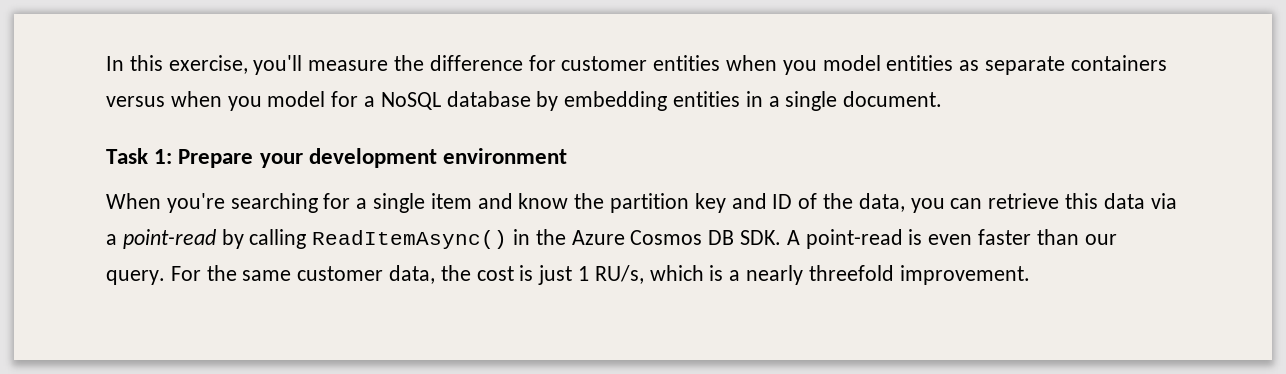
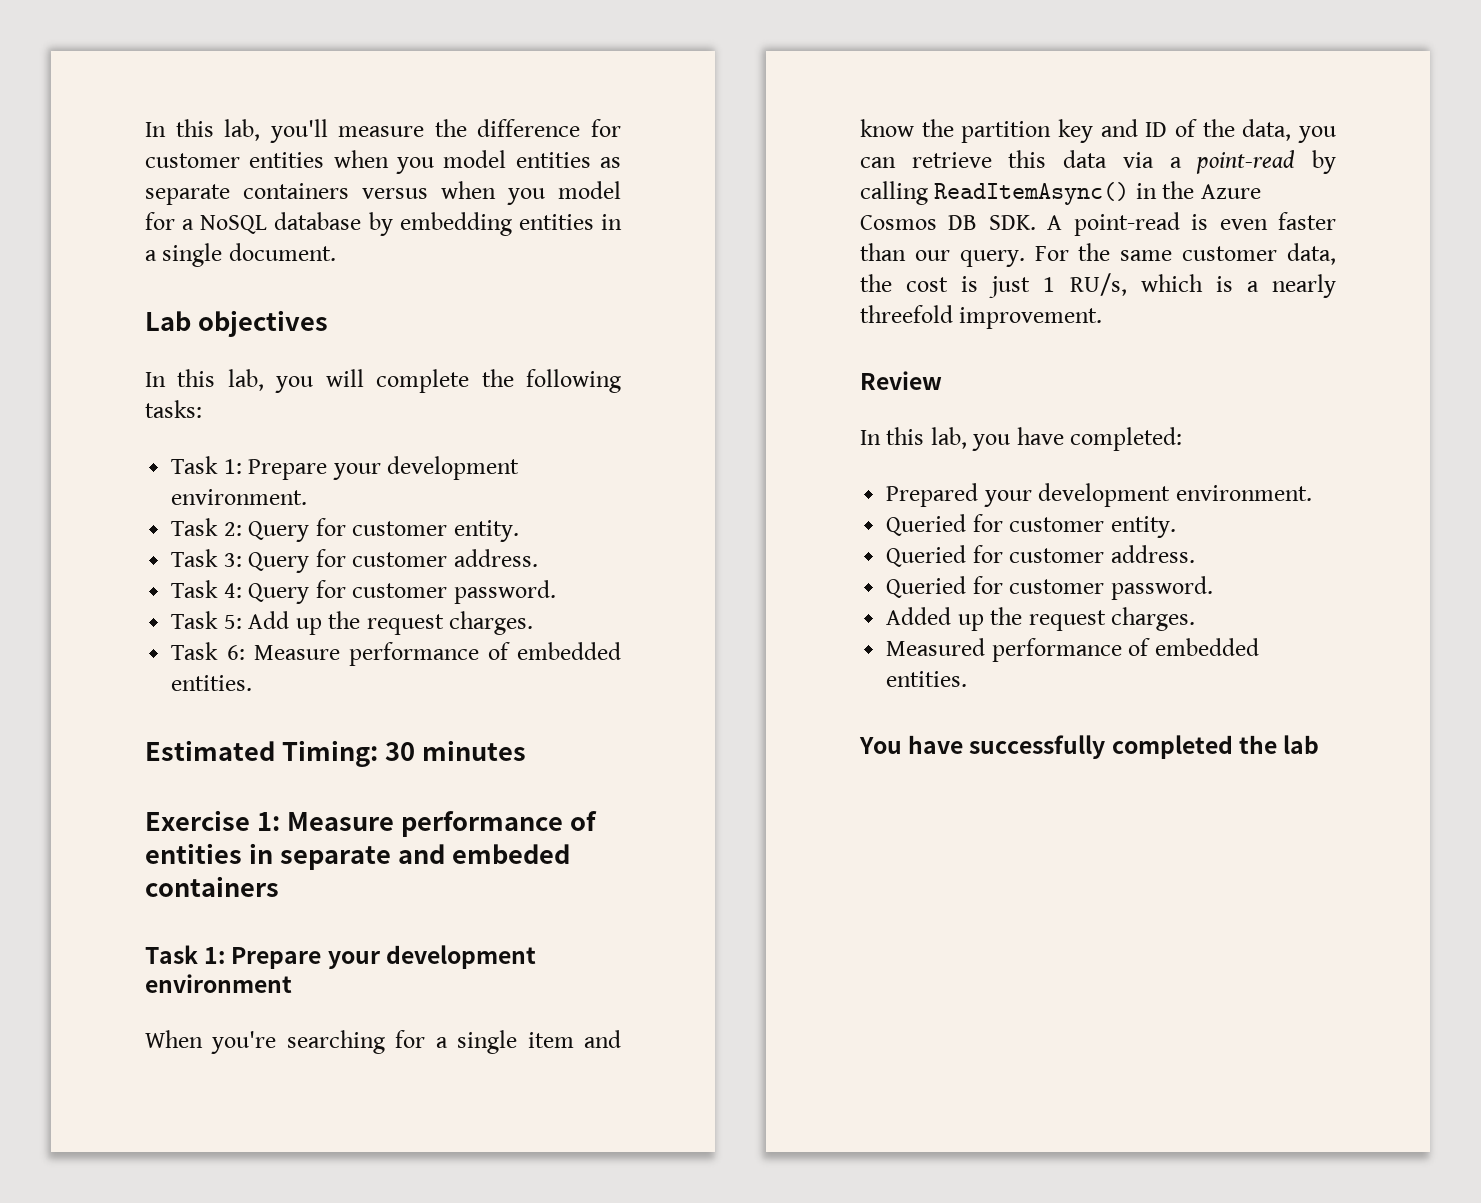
[106,55,248,74] In this exercise, -> [145,119,261,141] In this lab,
(943, 99) none -> [145,310,328,337] [145,369,621,393] [145,400,202,418] [171,456,520,480] [171,489,308,505] [171,518,519,542] [171,549,538,573] [171,580,556,604] [171,611,534,635] [171,642,621,666] [171,675,253,691] [145,740,526,767] [145,810,597,837] [145,843,570,870] [145,876,279,897] // Lab objectives // In this lab, you will complete the following tasks: // Task 1: Prepare your development environment. // Task 2: Query for customer entity. // Task 3: Query for customer address. // Task 4: Query for customer password. // Task 5: Add up the request charges. // Task 6: Measure performance of embedded entities. // Estimated Timing: 30 minutes // Exercise 1: Measure performance of entities in separate and embeded containers
(1030, 275) none -> [860,371,942,390] [860,427,1183,451] [886,483,1312,507] [886,514,1176,538] [886,545,1195,567] [886,576,1213,600] [886,607,1196,631] [886,638,1259,662] [886,671,968,687] [859,735,1320,759] // Review // In this lab, you have completed: // Prepared your development environment. // Queried for customer entity. // Queried for customer address. // Queried for customer password. // Added up the request charges. // Measured performance of embedded entities. // You have successfully completed the lab

